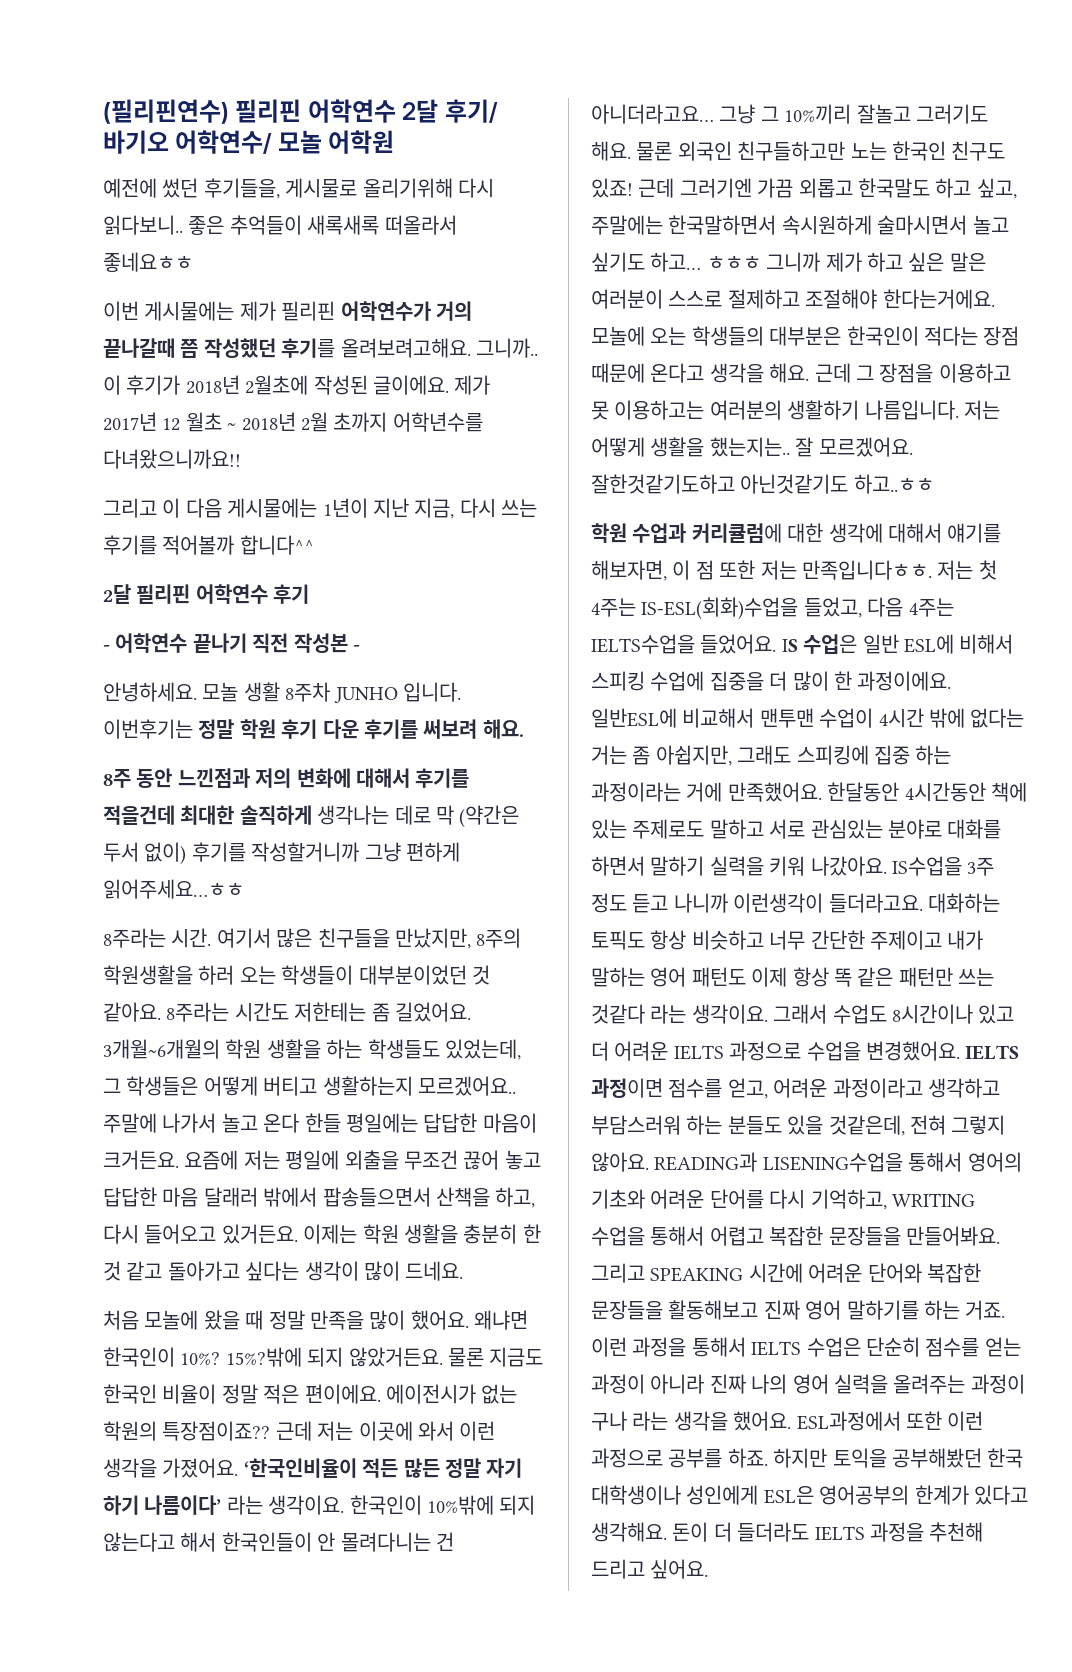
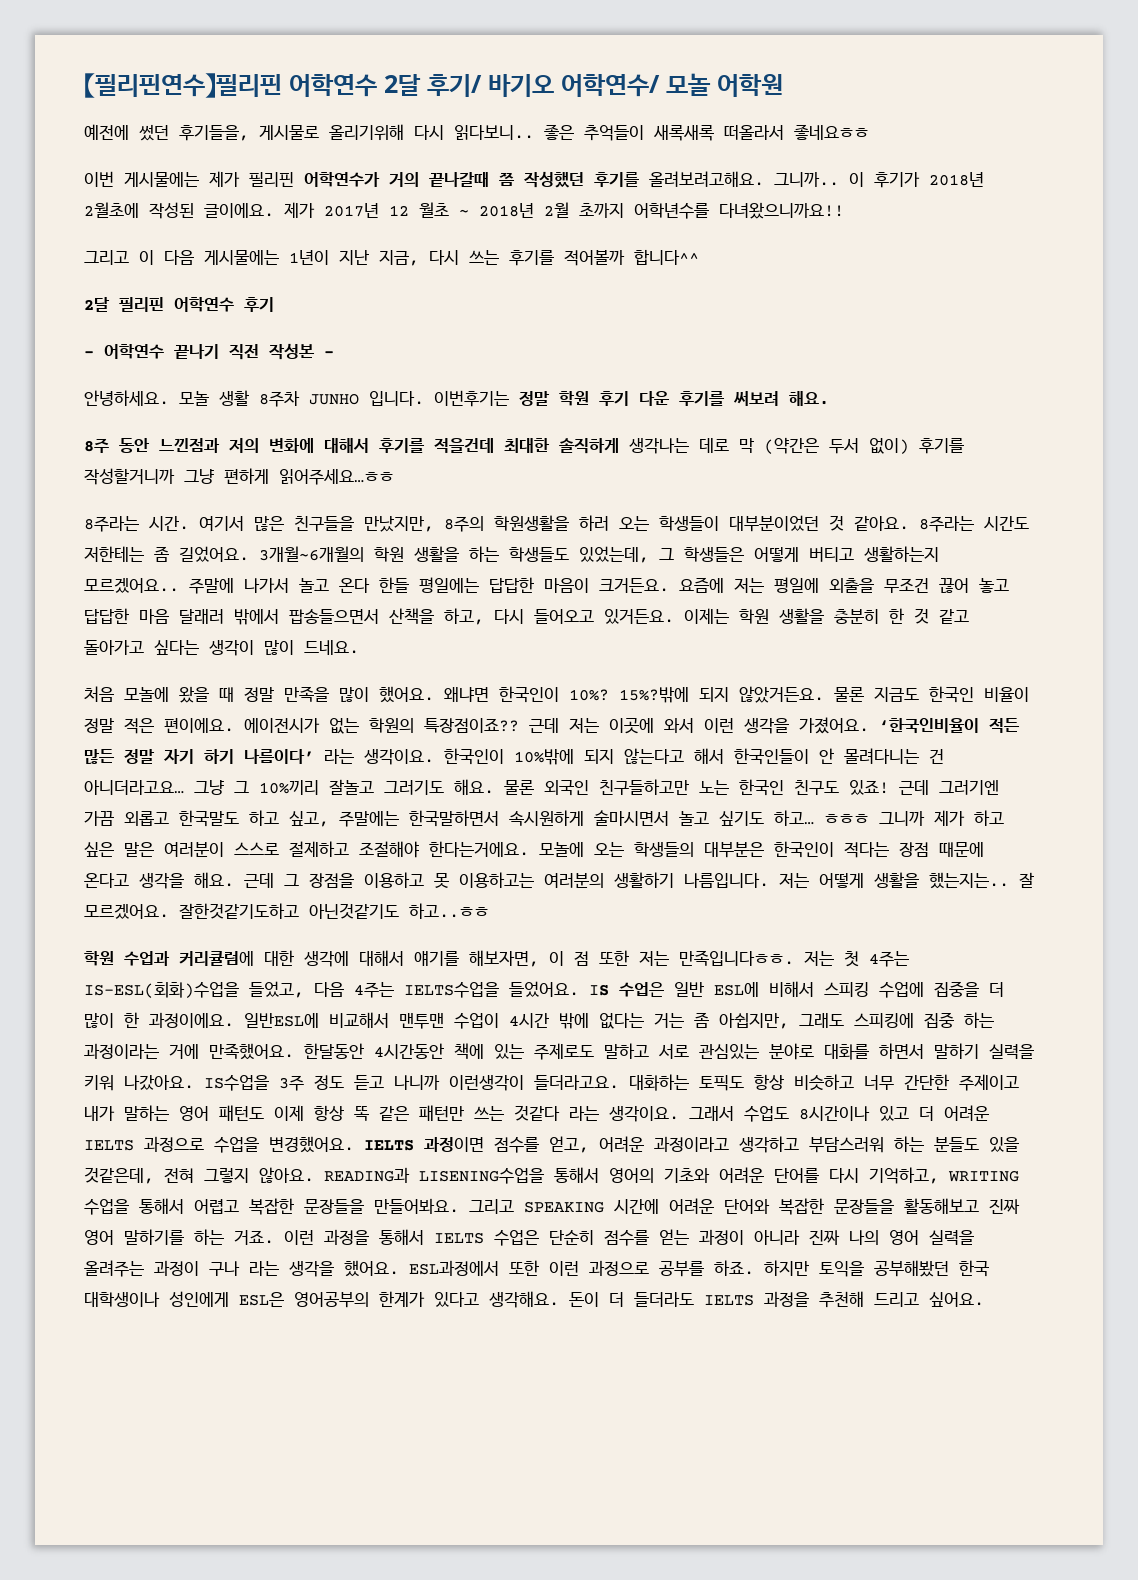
[103,99,229,124] (필리핀연수) -> [84,73,216,98] 【필리핀연수】

